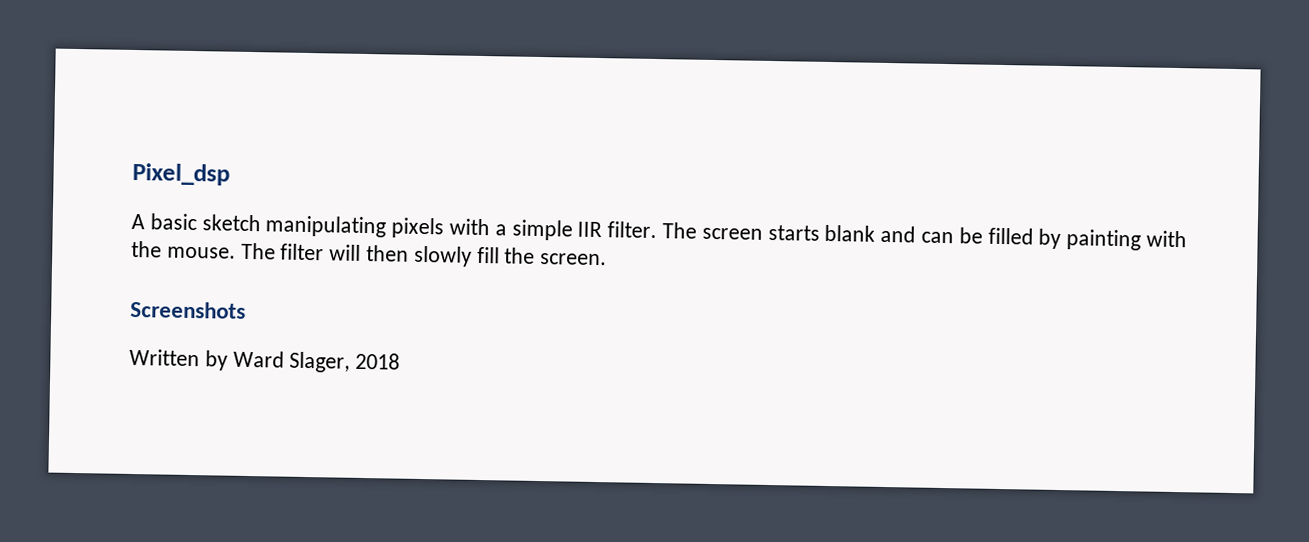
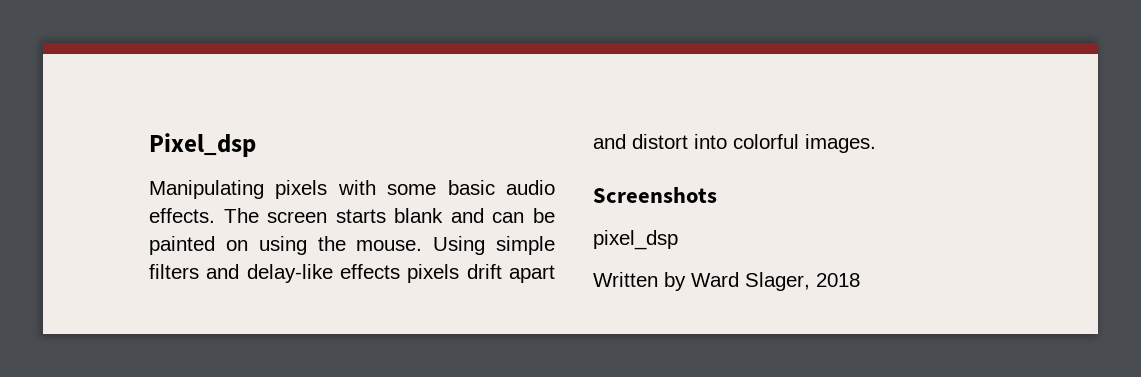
[131,213,658,241] A basic sketch manipulating pixels with a simple IIR filter. -> [149,180,555,199] [149,208,215,223] Manipulating pixels with some basic audio effects.
[987,227,1188,251] [131,240,608,267] filled by painting with the mouse. The filter will then slowly fill the screen. -> [149,236,555,255] [149,264,555,283] [593,134,876,153] painted on using the mouse. Using simple filters and delay-like effects pixels drift apart and distort into colorful images.
(246, 309) none -> [593,230,678,250] // pixel_dsp

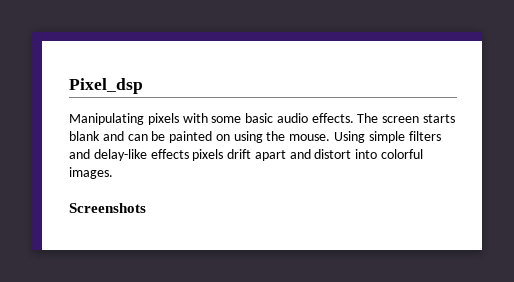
[593,230,678,250] [593,272,860,291] // pixel_dsp // Written by Ward Slager, 2018 -> (146, 208) none

